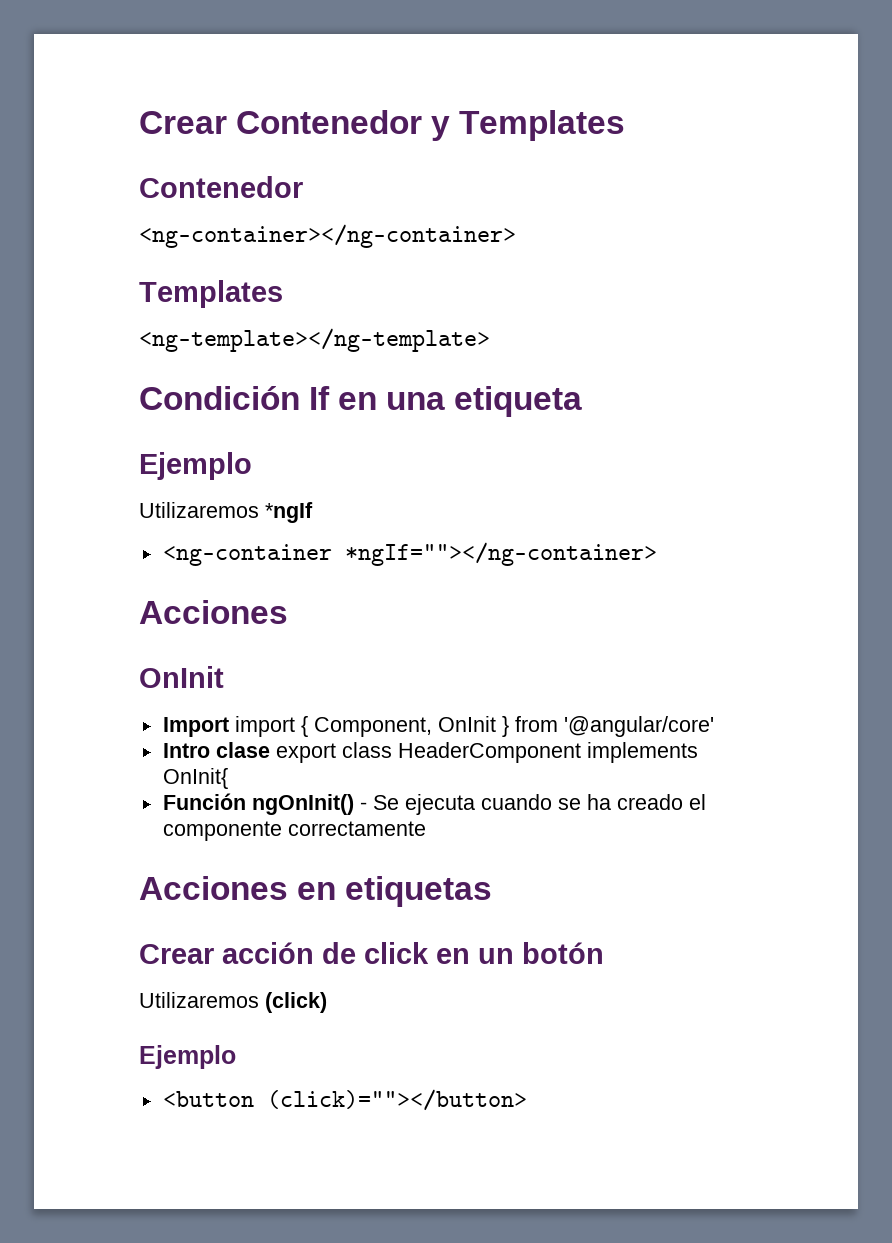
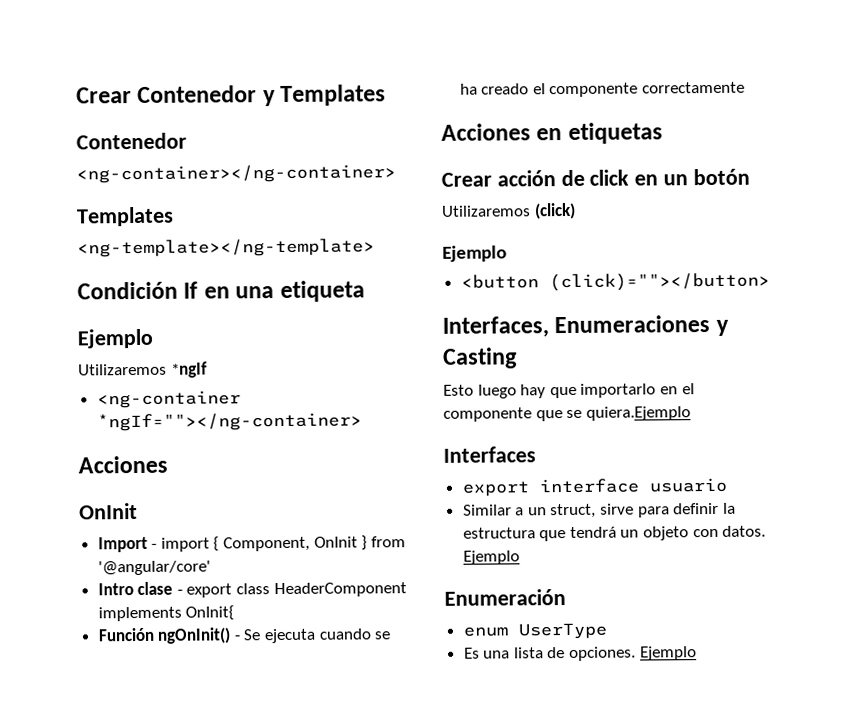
(229, 727) none -> [151,543,158,549] -
(270, 750) none -> [176,589,183,595] -
(527, 1100) none -> [442,314,729,338] [442,347,518,369] [443,383,695,399] [443,406,691,422] [443,446,536,463] [461,477,727,497] [462,502,736,519] [462,525,767,542] [462,550,520,565] [444,589,566,606] [462,622,608,640] [463,646,697,661] // Interfaces, Enumeraciones y Casting // Esto luego hay que importarlo en el componente que se quiera.Ejemplo // Interfaces // export interface usuario // Similar a un struct, sirve para definir la estructura que tendrá un objeto con datos. Ejemplo // Enumeración // enum UserType // Es una lista de opciones. Ejemplo

